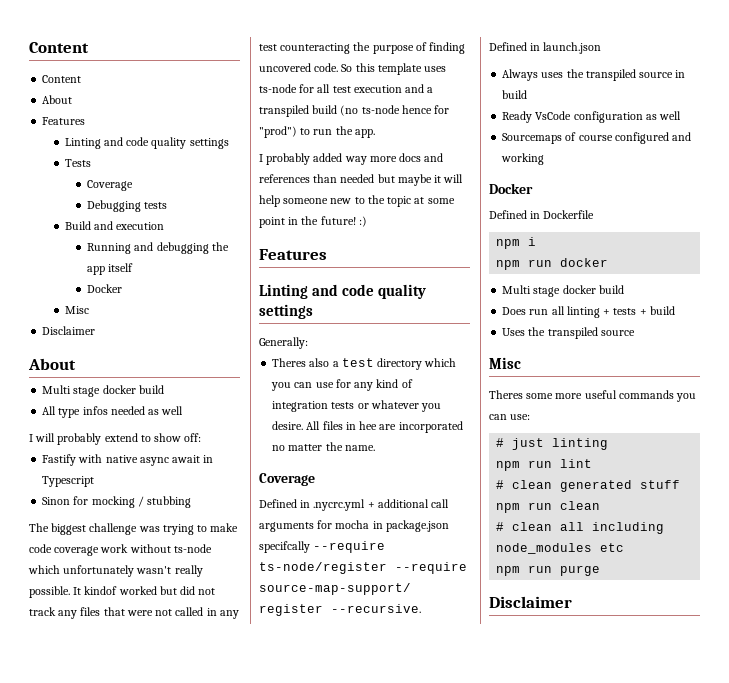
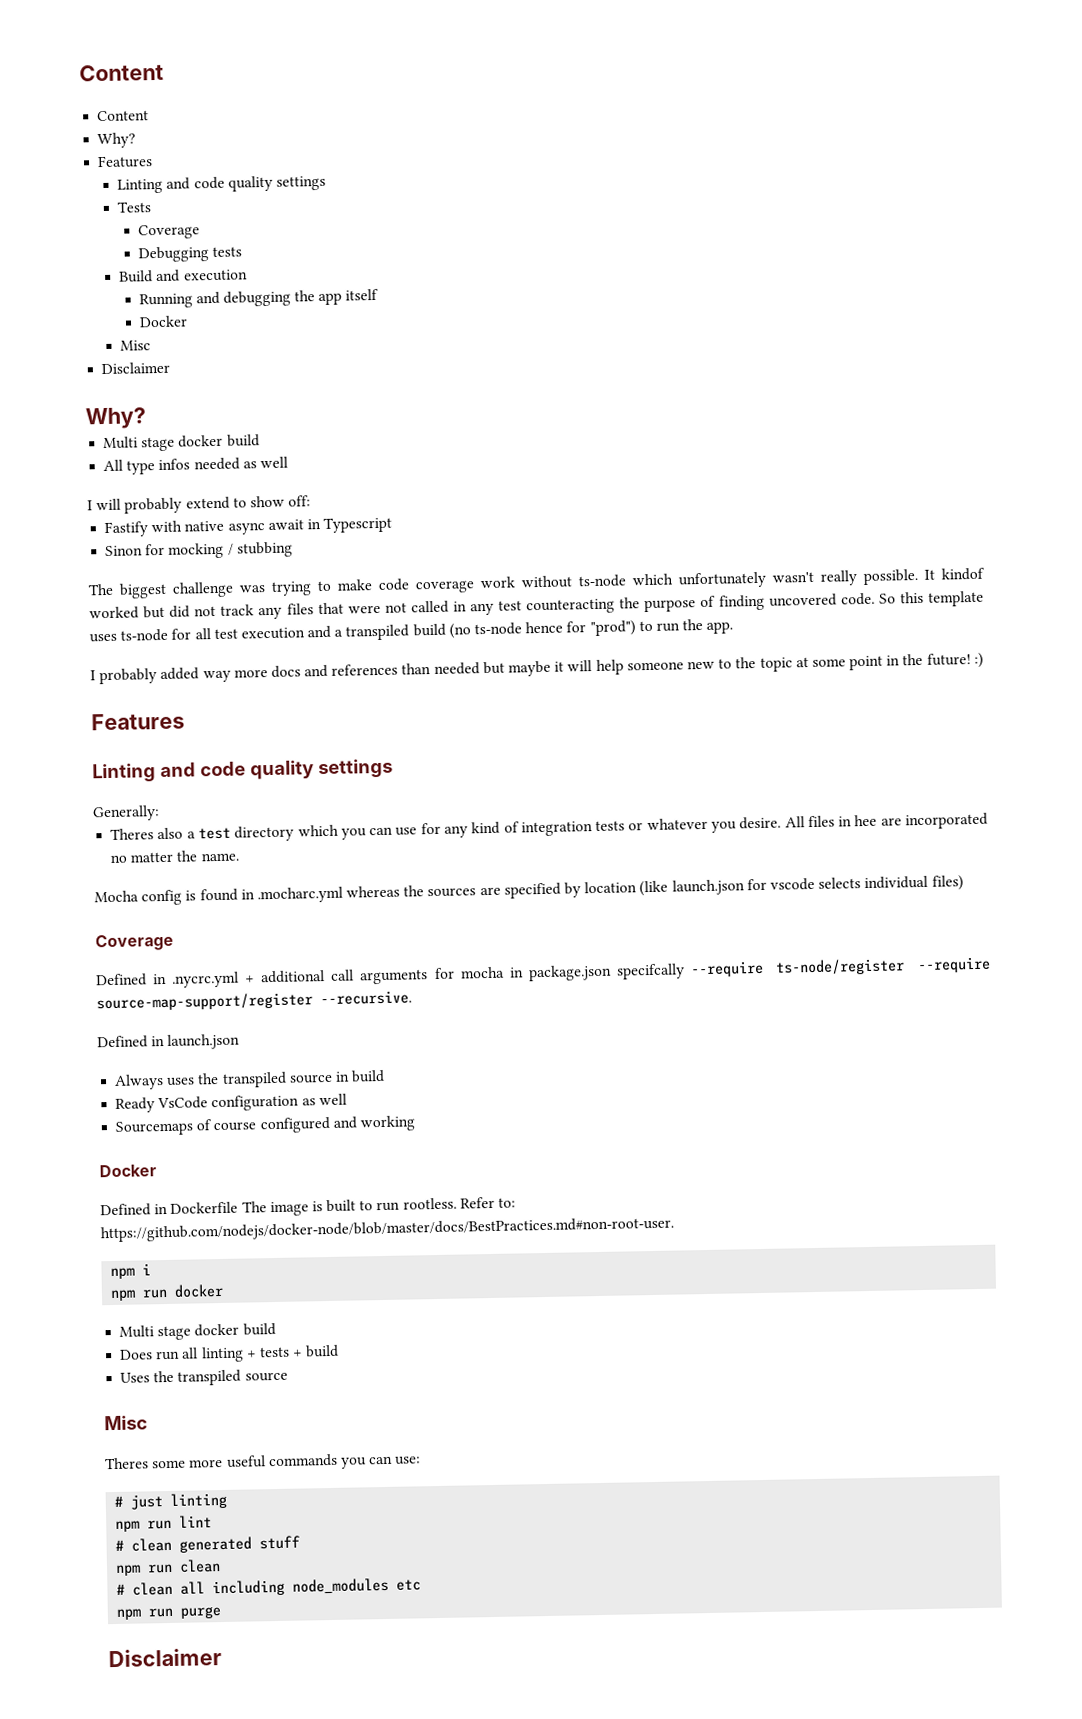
[42,95,73,104] About -> [97,132,137,149] Why?
[28,358,76,370] About -> [85,407,146,430] Why?
(375, 448) none -> [94,875,964,906] // Mocha config is found in .mocharc.yml whereas the sources are specified by location (like launch.json for vscode selects individual files)
(595, 214) none -> [241,1196,517,1217] [100,1216,674,1243] The image is built to run rootless. Refer to: https://github.com/nodejs/docker-node/blob/master/docs/BestPractices.md#non-root-user.

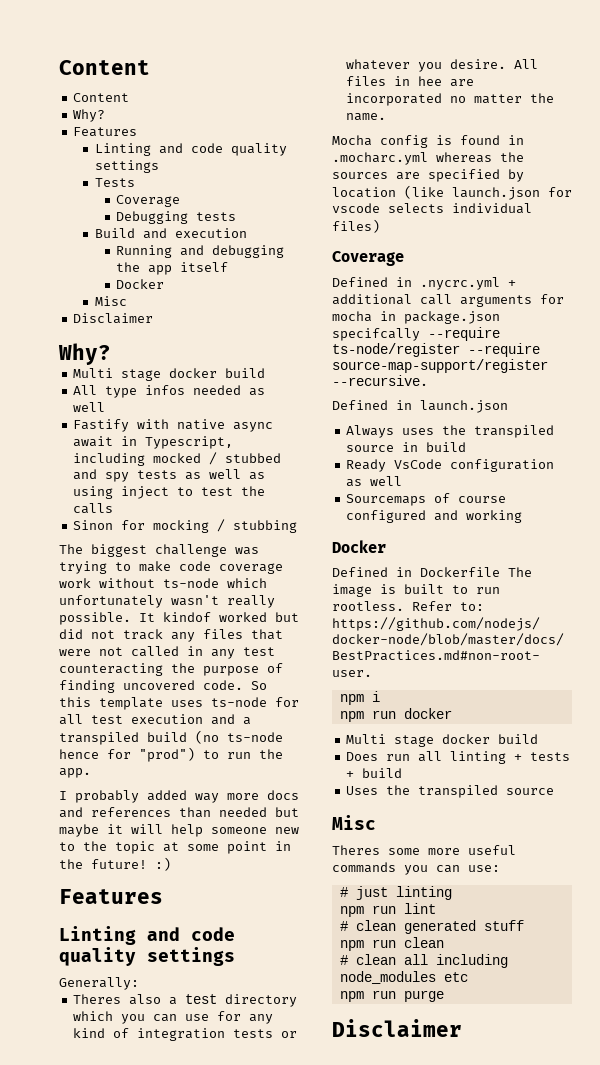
[87,495,312,514] // I will probably extend to show off: -> (106, 407) none
[323,516,393,533] Typescript -> [145,436,234,449] [73,452,282,466] [73,469,266,482] [73,486,266,499] [73,503,114,514] Typescript, including mocked / stubbed and spy tests as well as using inject to test the calls

